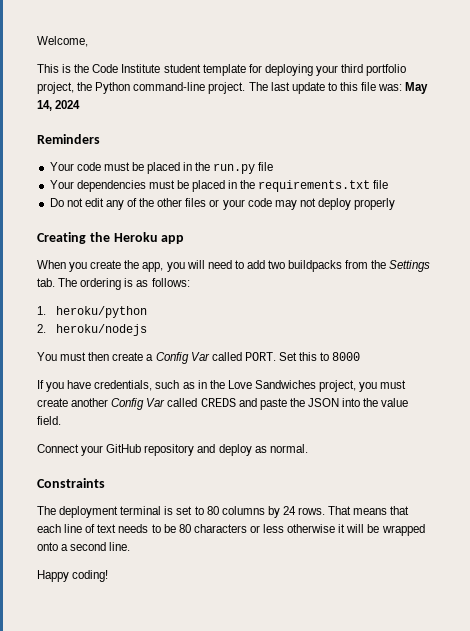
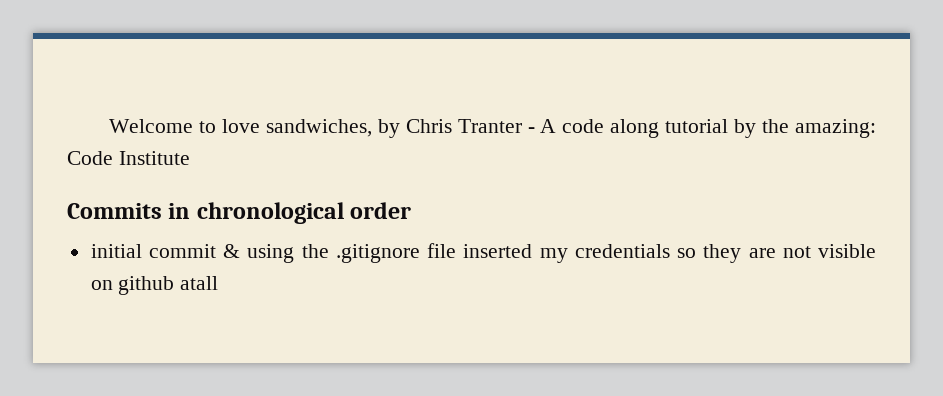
[37,36,88,47] [37,64,407,76] [37,82,429,94] [37,100,81,111] [37,134,100,144] [49,162,274,174] [49,180,389,192] [49,198,396,210] [37,232,185,244] [37,260,431,272] [37,278,190,290] [37,306,148,318] [37,324,148,336] [37,352,361,364] [37,380,407,392] [37,398,409,410] [37,416,61,425] [37,444,308,456] [37,478,105,488] [37,506,410,518] [37,524,425,536] [37,542,131,551] [37,570,109,582] Welcome, // This is the Code Institute student template for deploying your third portfolio project, the Python command-line project. The last update to this file was: May 14, 2024 // Reminders // Your code must be placed in the run.py file // Your dependencies must be placed in the requirements.txt file // Do not edit any of the other files or your code may not deploy properly // Creating the Heroku app // When you create the app, you will need to add two buildpacks from the Settings tab. The ordering is as follows: // 1. heroku/python // 2. heroku/nodejs // You must then create a Config Var called PORT. Set this to 8000 // If you have credentials, such as in the Love Sandwiches project, you must create another Config Var called CREDS and paste the JSON into the value field. // Connect your GitHub repository and deploy as normal. // Constraints // The deployment terminal is set to 80 columns by 24 rows. That means that each line of text needs to be 80 characters or less otherwise it will be wrapped onto a second line. // Happy coding! -> [109,119,876,138] [67,151,190,165] [67,202,412,224] [90,243,877,263] [90,276,219,295] Welcome to love sandwiches, by Chris Tranter - A code along tutorial by the amazing: Code Institute // Commits in chronological order // initial commit & using the .gitignore file inserted my credentials so they are not visible on github atall

